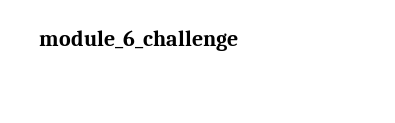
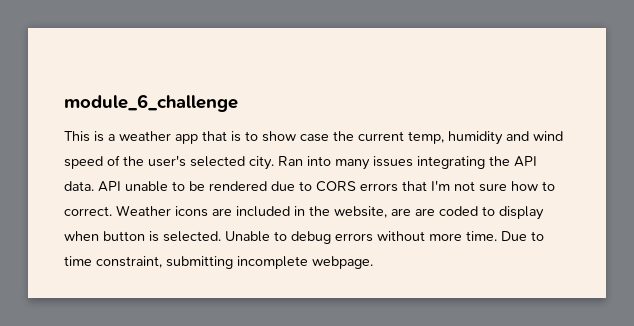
(238, 40) none -> [64,131,563,145] [64,155,537,170] [64,180,555,192] [64,205,544,220] [64,231,544,244] [64,256,373,269] // This is a weather app that is to show case the current temp, humidity and wind speed of the user's selected city. Ran into many issues integrating the API data. API unable to be rendered due to CORS errors that I'm not sure how to correct. Weather icons are included in the website, are are coded to display when button is selected. Unable to debug errors without more time. Due to time constraint, submitting incomplete webpage.

